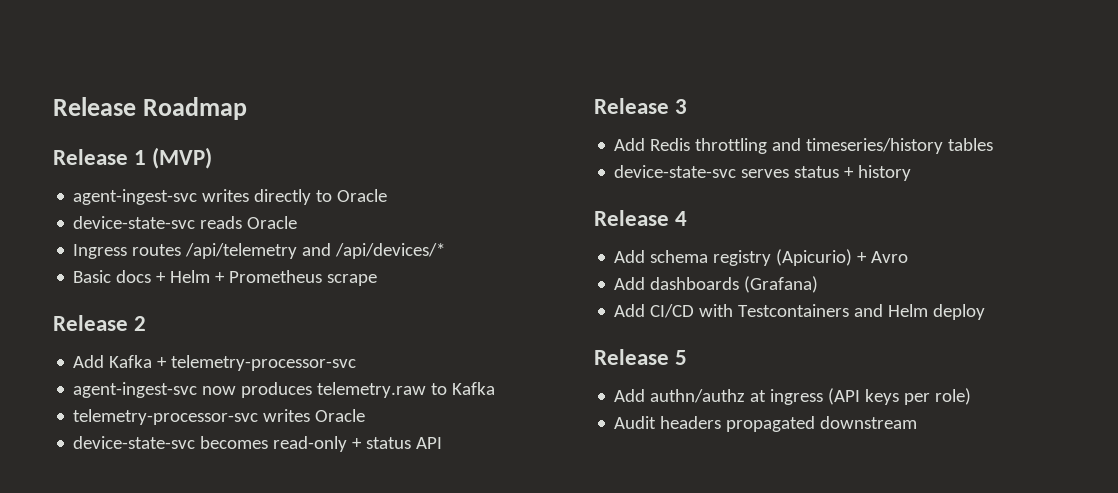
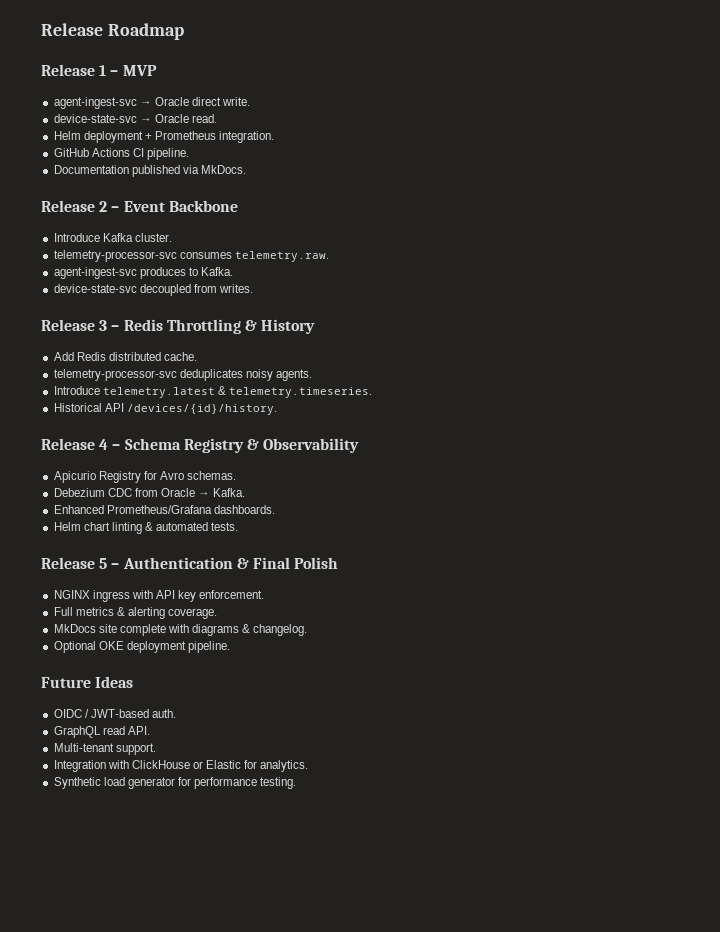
[152,147,213,169] [73,189,388,205] [73,216,298,229] [73,243,446,259] [73,270,378,286] [53,315,147,331] [73,355,357,371] [73,382,496,398] [73,409,366,425] [73,436,443,452] [594,98,688,114] [614,138,994,154] [614,165,912,181] [594,210,688,226] [614,249,909,266] [614,276,819,293] [614,304,986,320] [594,349,688,365] [614,388,972,405] [614,416,918,432] (MVP) // agent-ingest-svc writes directly to Oracle // device-state-svc reads Oracle // Ingress routes /api/telemetry and /api/devices/* // Basic docs + Helm + Prometheus scrape // Release 2 // Add Kafka + telemetry-processor-svc // agent-ingest-svc now produces telemetry.raw to Kafka // telemetry-processor-svc writes Oracle // device-state-svc becomes read-only + status API // Release 3 // Add Redis throttling and timeseries/history tables // device-state-svc serves status + history // Release 4 // Add schema registry (Apicurio) + Avro // Add dashboards (Grafana) // Add CI/CD with Testcontainers and Helm deploy // Release 5 // Add authn/authz at ingress (API keys per role) // Audit headers propagated downstream -> [110,65,157,76] [53,97,251,109] [53,114,217,123] [53,131,275,143] [53,148,189,160] [53,165,246,177] [41,200,238,212] [53,233,172,242] [53,250,329,262] [53,267,233,279] [53,284,253,296] [41,319,316,334] [53,352,197,361] [53,369,312,381] [53,386,372,398] [53,403,277,415] [41,438,360,453] [53,471,237,483] [53,488,246,497] [53,505,275,514] [53,522,239,534] [41,557,339,569] [53,590,265,602] [53,607,218,619] [53,624,308,636] [53,641,230,653] [41,676,134,688] [53,709,176,718] [53,726,150,738] [53,743,156,755] [53,760,309,772] [53,777,297,789] – MVP // agent-ingest-svc → Oracle direct write. // device-state-svc → Oracle read. // Helm deployment + Prometheus integration. // GitHub Actions CI pipeline. // Documentation published via MkDocs. // Release 2 – Event Backbone // Introduce Kafka cluster. // telemetry-processor-svc consumes telemetry.raw. // agent-ingest-svc produces to Kafka. // device-state-svc decoupled from writes. // Release 3 – Redis Throttling & History // Add Redis distributed cache. // telemetry-processor-svc deduplicates noisy agents. // Introduce telemetry.latest & telemetry.timeseries. // Historical API /devices/{id}/history. // Release 4 – Schema Registry & Observability // Apicurio Registry for Avro schemas. // Debezium CDC from Oracle → Kafka. // Enhanced Prometheus/Grafana dashboards. // Helm chart linting & automated tests. // Release 5 – Authentication & Final Polish // NGINX ingress with API key enforcement. // Full metrics & alerting coverage. // MkDocs site complete with diagrams & changelog. // Optional OKE deployment pipeline. // Future Ideas // OIDC / JWT-based auth. // GraphQL read API. // Multi-tenant support. // Integration with ClickHouse or Elastic for analytics. // Synthetic load generator for performance testing.

